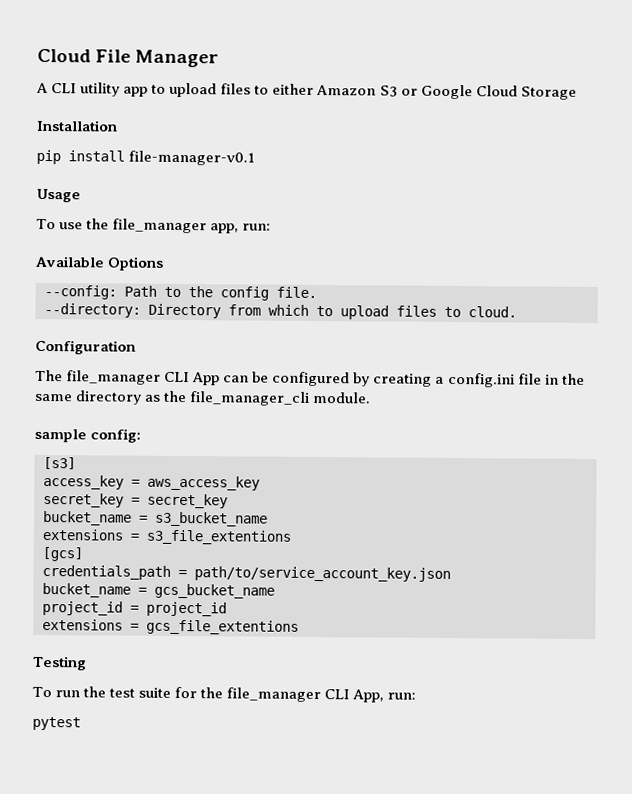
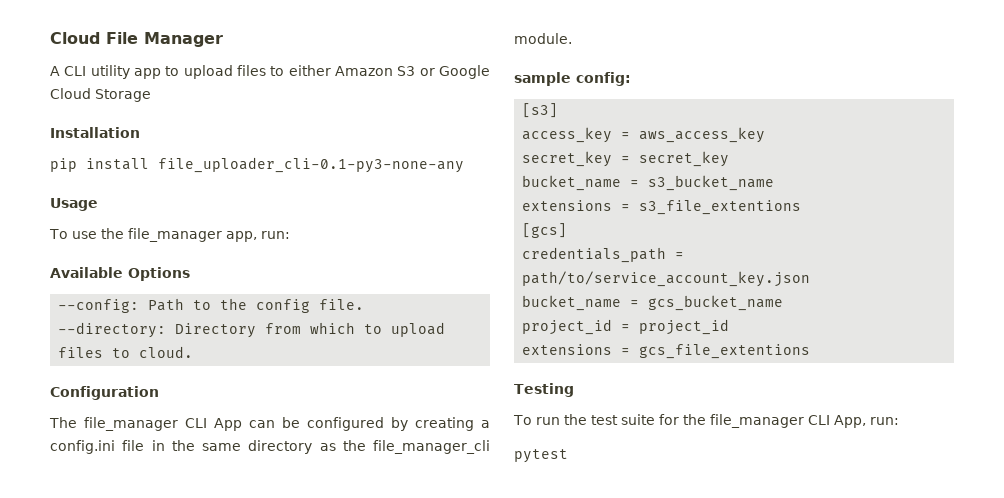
[128,150,256,166] file-manager-v0.1 -> [158,157,464,173] file_uploader_cli-0.1-py3-none-any

